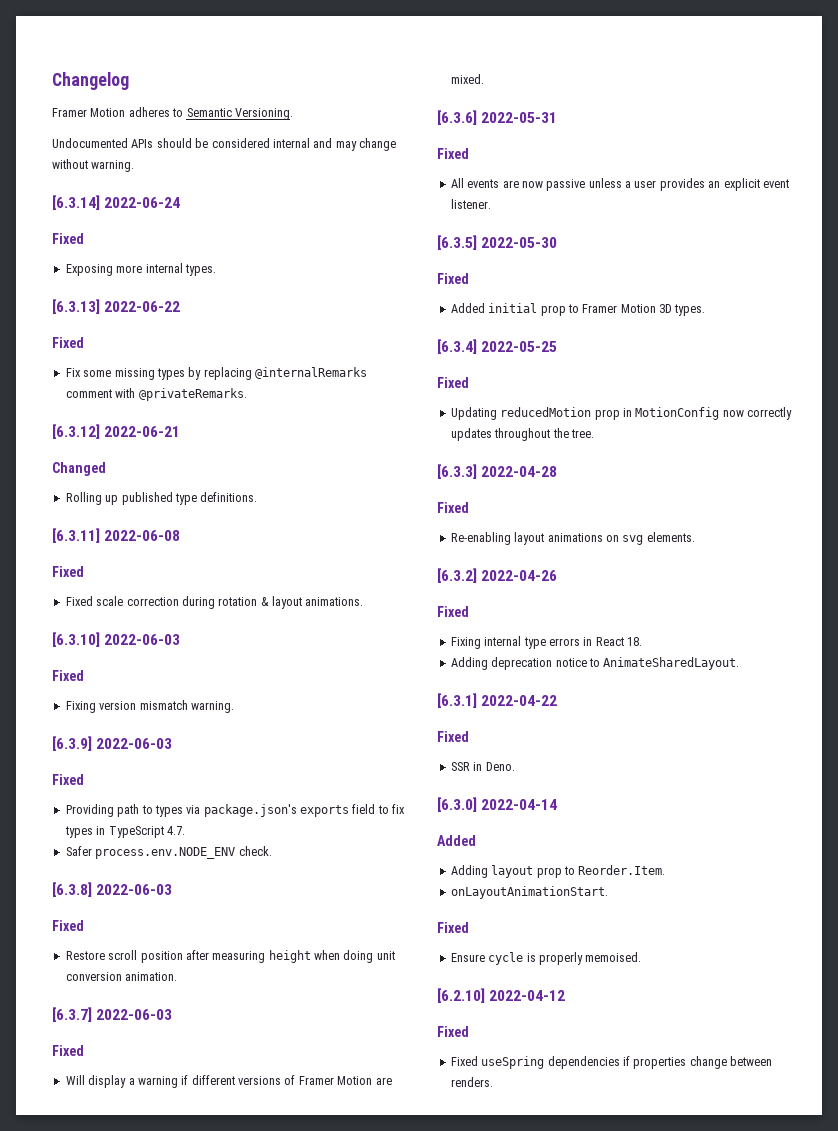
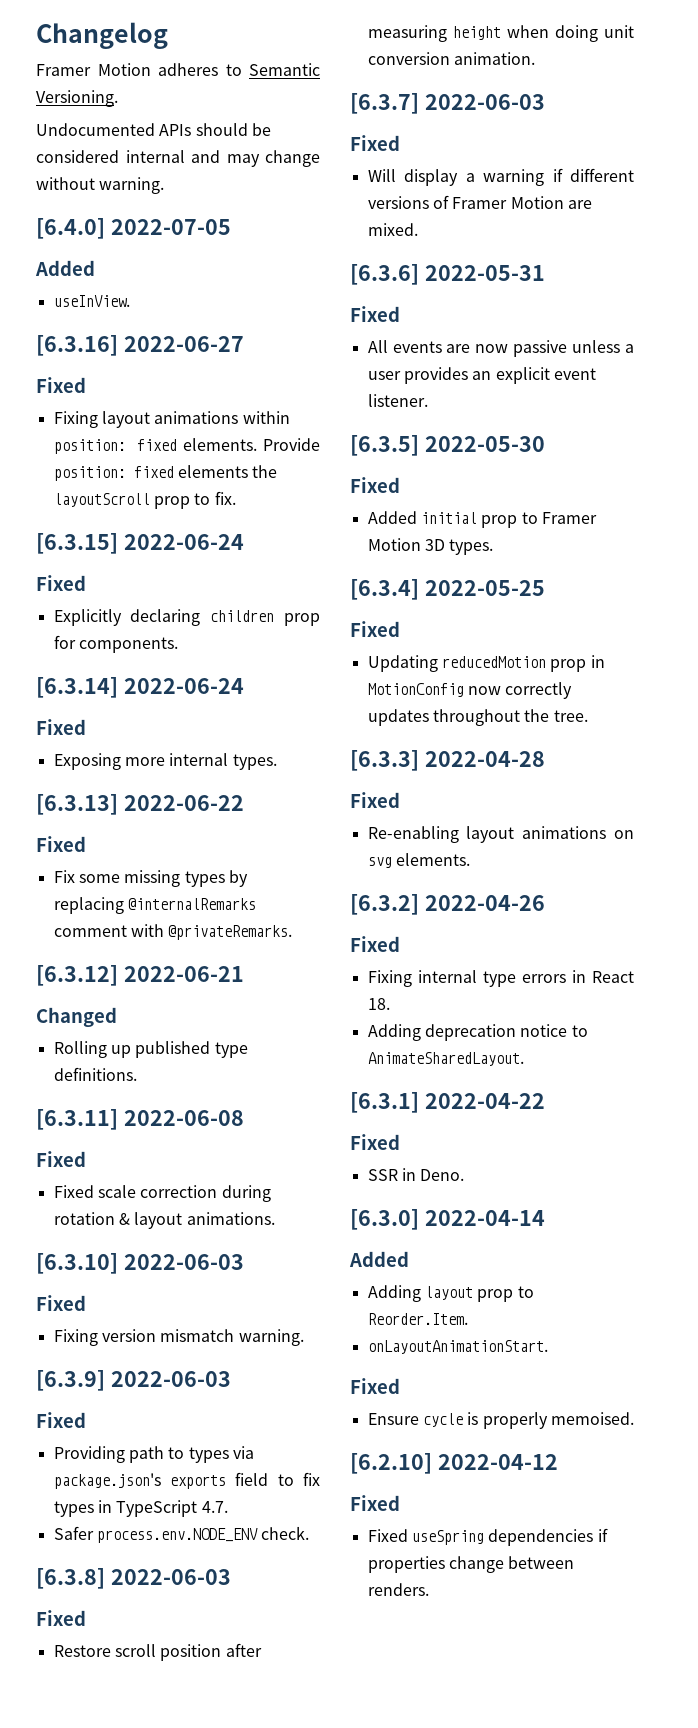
(135, 166) none -> [36,218,231,239] [35,260,95,276] [53,295,130,307] [36,335,244,356] [36,377,86,393] [53,411,290,428] [53,438,320,454] [53,465,278,481] [53,491,236,509] [36,533,244,554] [36,575,86,591] [53,609,320,626] [53,635,178,653] // [6.4.0] 2022-07-05 // Added // useInView. // [6.3.16] 2022-06-27 // Fixed // Fixing layout animations within position: fixed elements. Provide position: fixed elements the layoutScroll prop to fix. // [6.3.15] 2022-06-24 // Fixed // Explicitly declaring children prop for components.

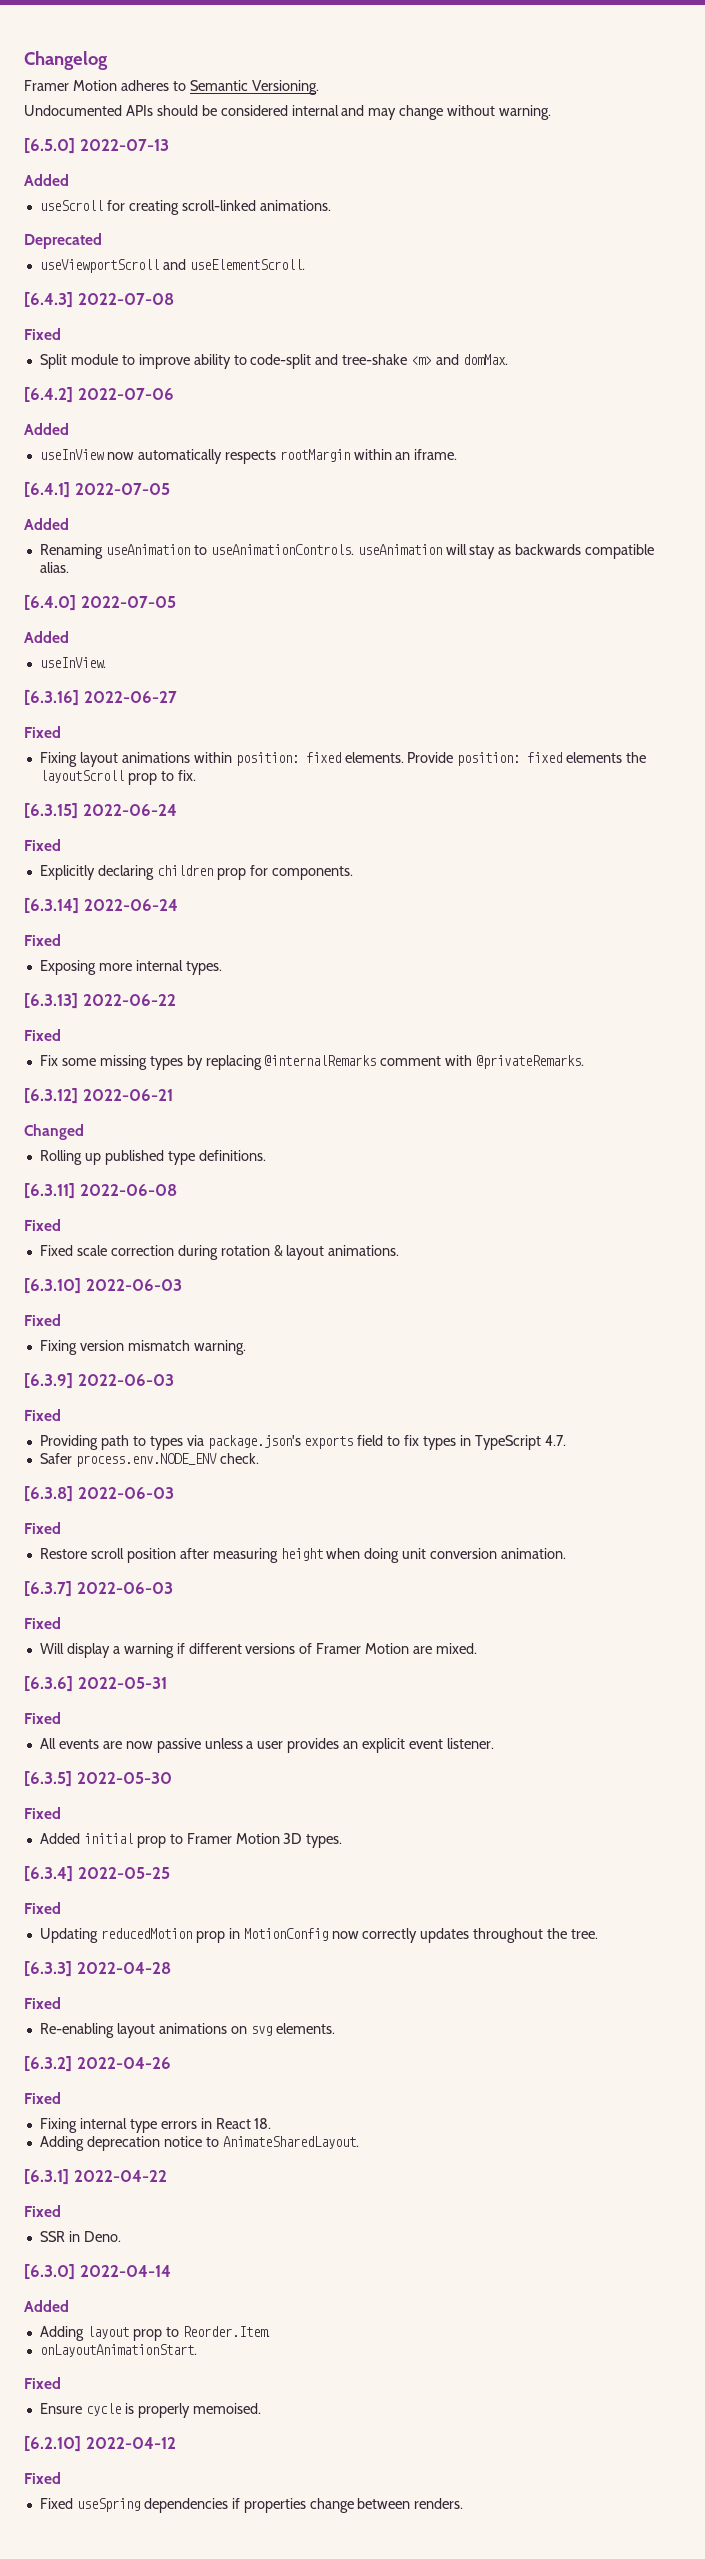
(165, 185) none -> [24,138,169,154] [24,174,69,186] [39,200,331,215] [24,233,102,249] [39,259,305,273] [24,292,174,308] [24,328,61,340] [39,354,509,369] [24,387,174,403] [24,423,69,435] [39,449,458,464] [24,482,170,498] [24,518,69,530] [39,544,655,559] [39,562,69,573] // [6.5.0] 2022-07-13 // Added // useScroll for creating scroll-linked animations. // Deprecated // useViewportScroll and useElementScroll. // [6.4.3] 2022-07-08 // Fixed // Split module to improve ability to code-split and tree-shake <m> and domMax. // [6.4.2] 2022-07-06 // Added // useInView now automatically respects rootMargin within an iframe. // [6.4.1] 2022-07-05 // Added // Renaming useAnimation to useAnimationControls. useAnimation will stay as backwards compatible alias.

